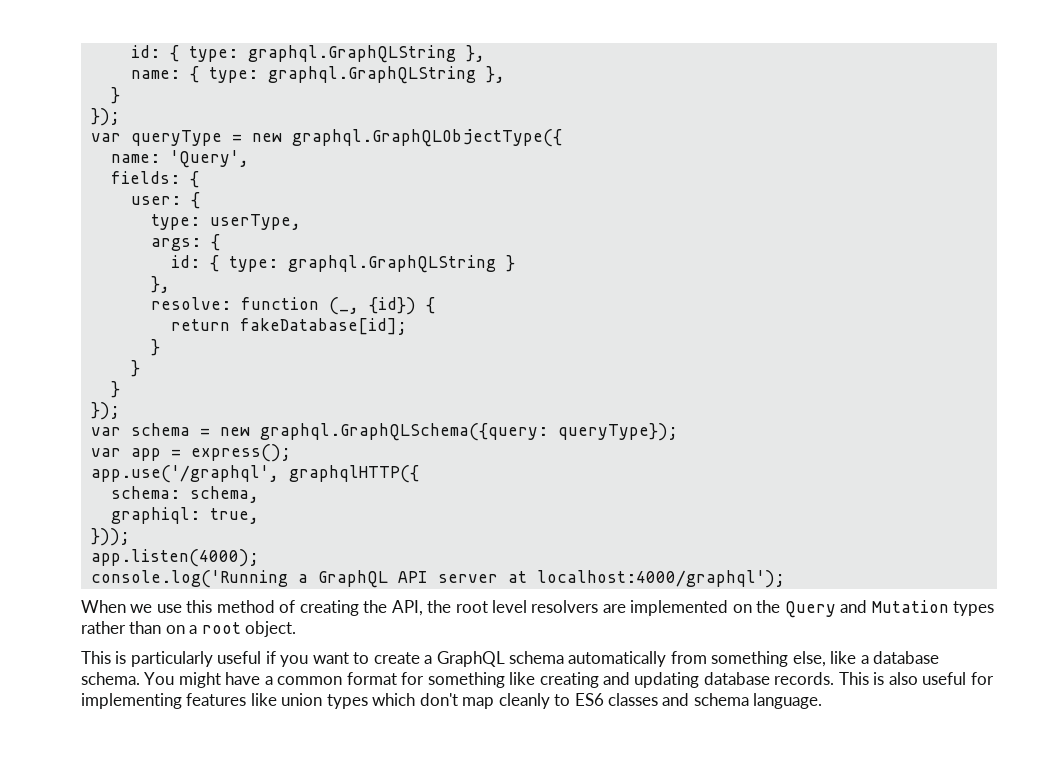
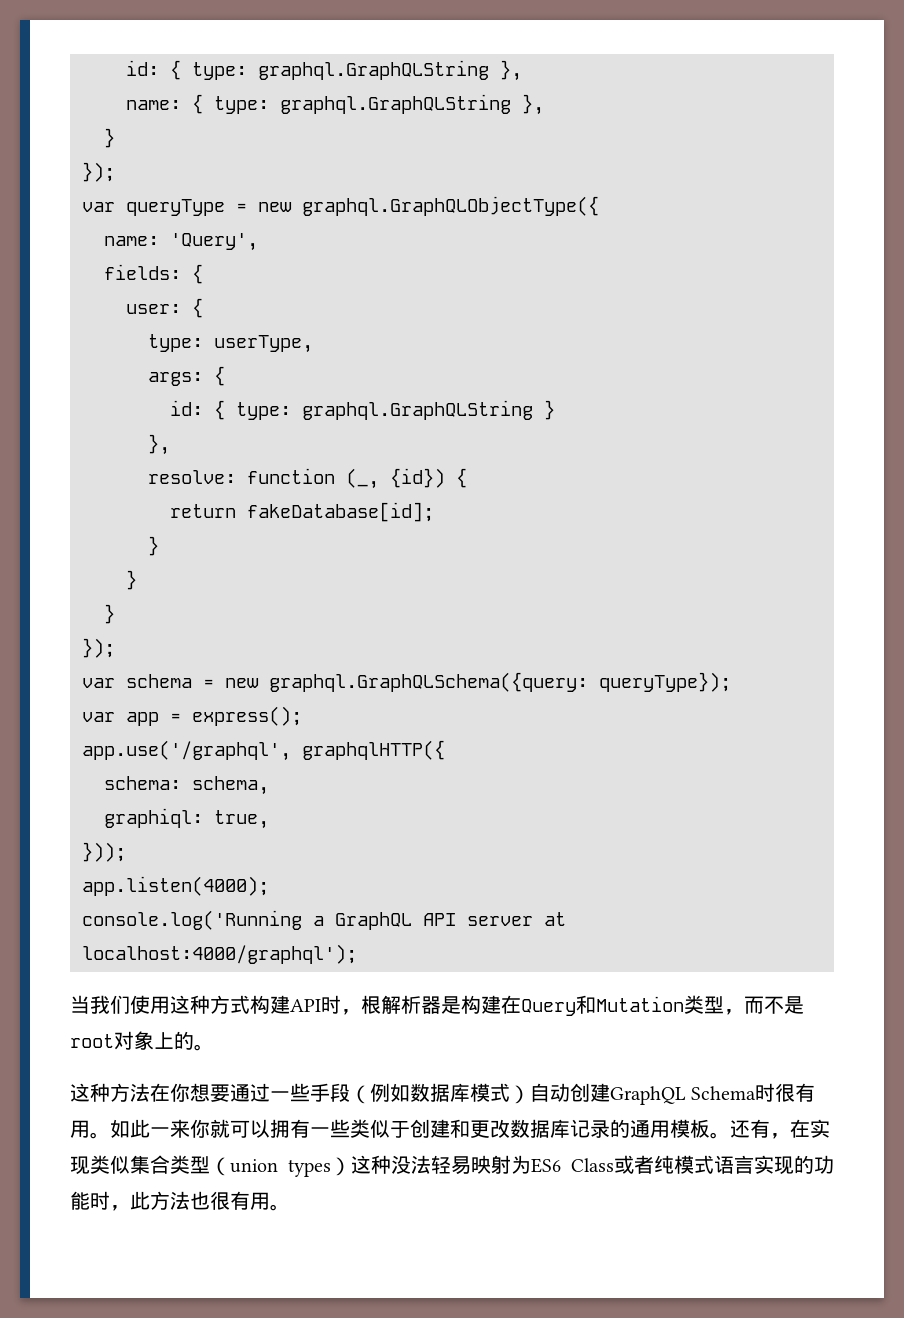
[81,600,995,618] [81,621,297,637] [81,651,940,667] [81,672,994,688] [81,693,823,709] When we use this method of creating the API, the root level resolvers are implemented on the Query and Mutation types rather than on a root object. // This is particularly useful if you want to create a GraphQL schema automatically from something else, like a database schema. You might have a common format for something like creating and updating database records. This is also useful for implementing features like union types which don't map cleanly to ES6 classes and schema language. -> [70,995,804,1016] [70,1031,214,1051] [70,1083,816,1105] [70,1119,830,1139] [70,1155,834,1177] [70,1191,290,1211] 当我们使用这种方式构建API时，根解析器是构建在Query和Mutation类型，而不是root对象上的。 // 这种方法在你想要通过一些手段（例如数据库模式）自动创建GraphQL Schema时很有用。如此一来你就可以拥有一些类似于创建和更改数据库记录的通用模板。还有，在实现类似集合类型（union types）这种没法轻易映射为ES6 Class或者纯模式语言实现的功能时，此方法也很有用。

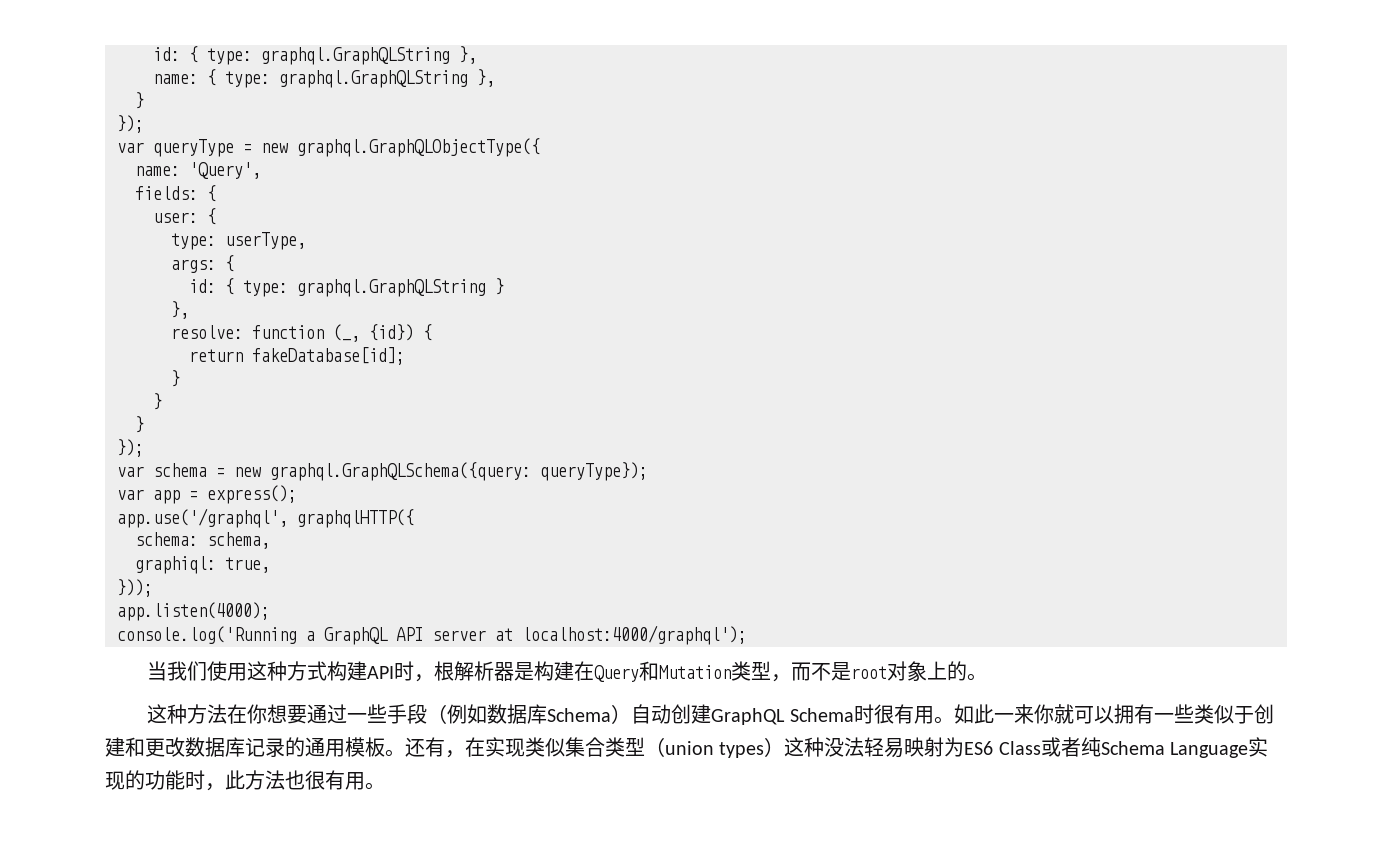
[470,1083,510,1102] 模式 -> [547,708,612,722] Schema
[674,1155,754,1174] 模式语言 -> [1100,741,1249,758] Schema Language

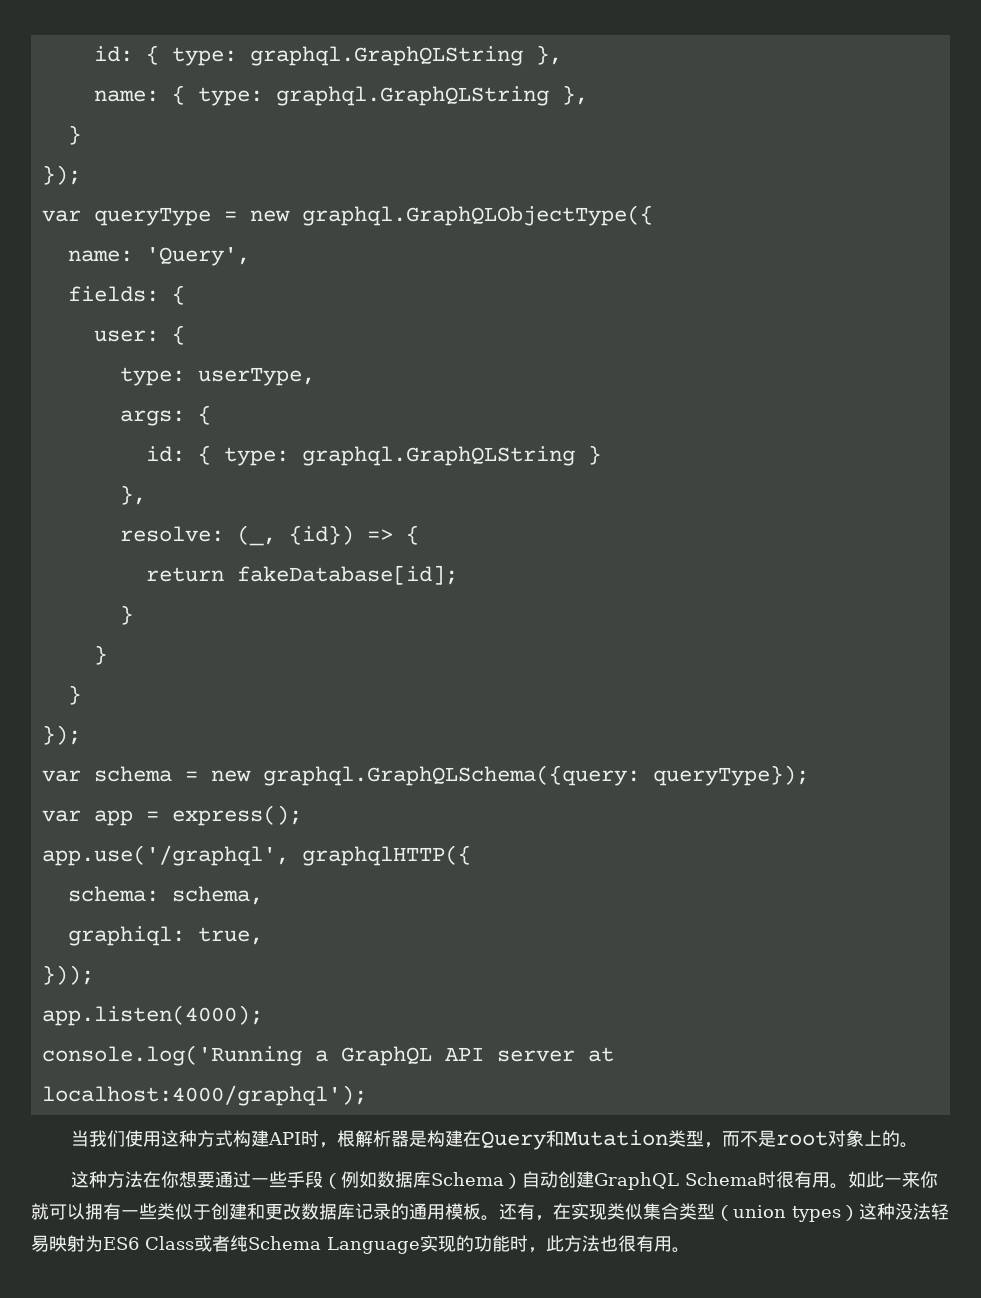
[252,325,324,339] function -> (224, 534) none
(414, 332) none -> [366,529,393,541] =>

